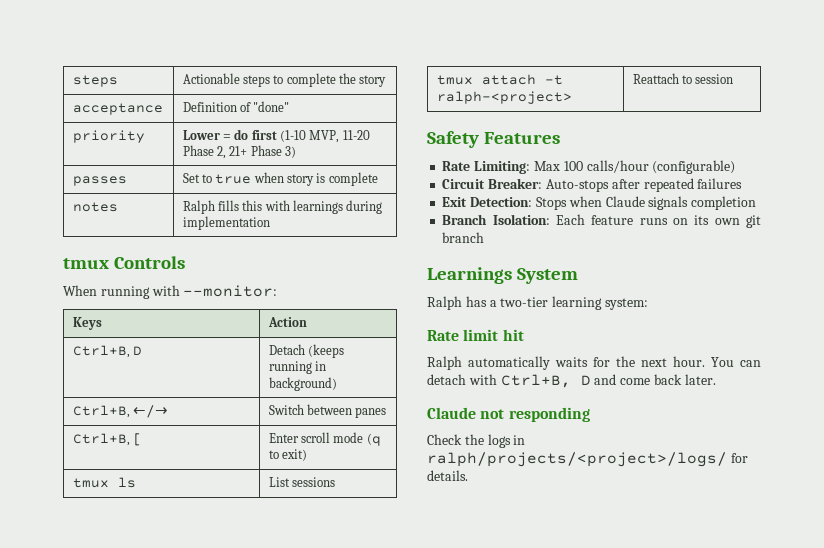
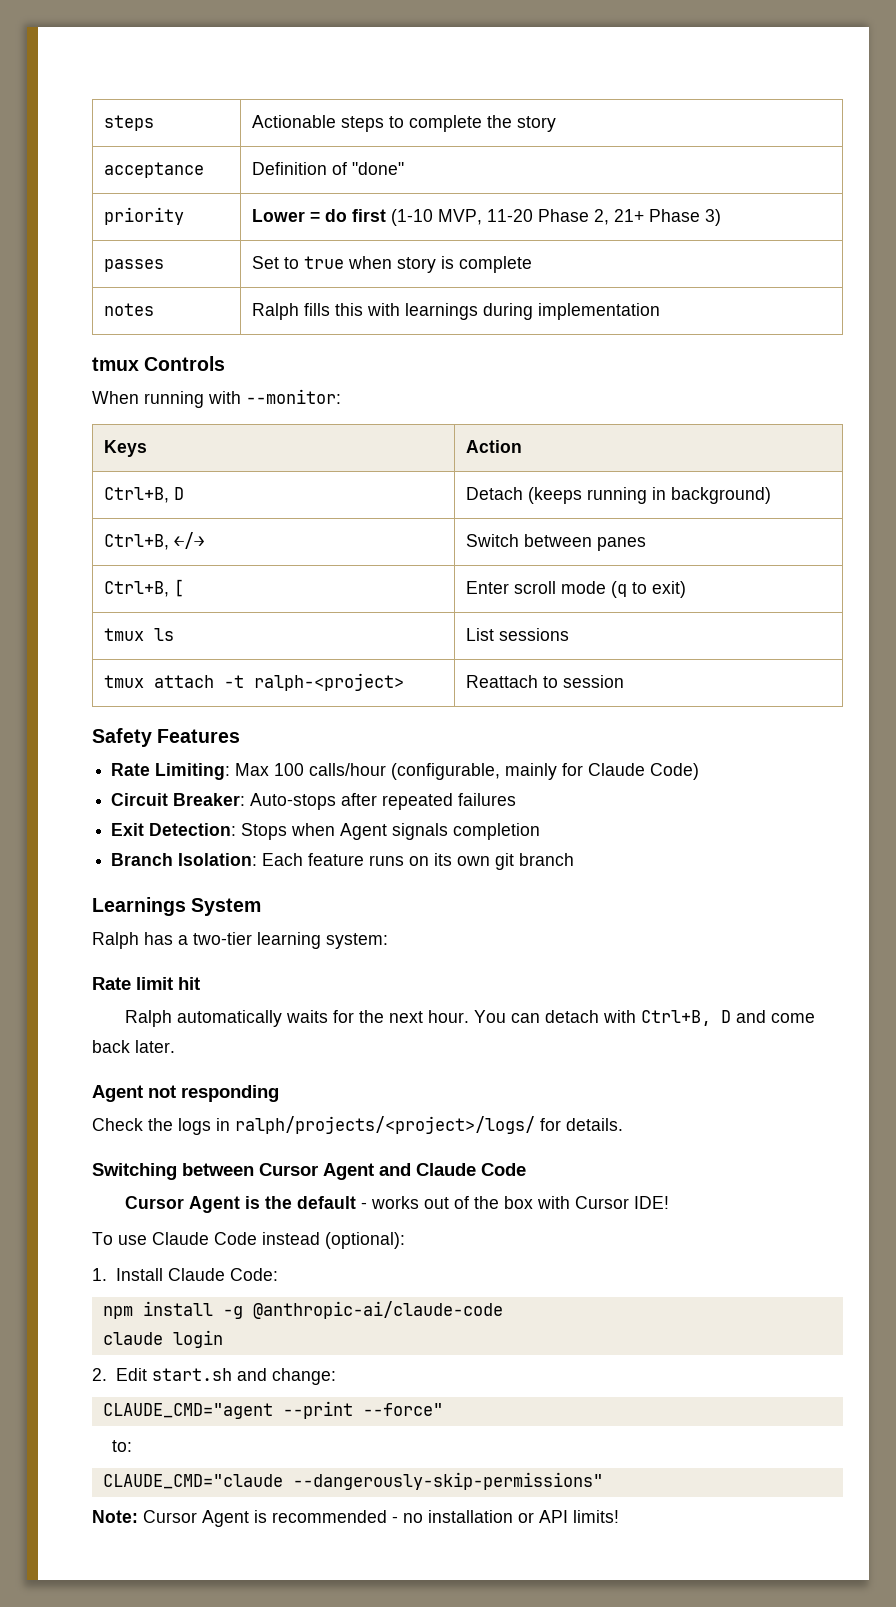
[652,160,736,174] (configurable) -> [391,763,700,780] (configurable, mainly for Claude Code)
[605,196,645,207] Claude -> [340,823,388,840] Agent
[427,407,476,419] Claude -> [92,1085,143,1102] Agent
(468, 475) none -> [92,1163,526,1180] [124,1196,669,1213] [92,1232,405,1249] [92,1268,278,1281] [102,1301,503,1319] [102,1330,223,1348] [92,1368,336,1385] [102,1401,443,1419] [112,1440,133,1452] [102,1472,603,1490] [92,1510,619,1527] // Switching between Cursor Agent and Claude Code // Cursor Agent is the default - works out of the box with Cursor IDE! // To use Claude Code instead (optional): // 1. Install Claude Code: // npm install -g @anthropic-ai/claude-code // claude login // 2. Edit start.sh and change: // CLAUDE_CMD="agent --print --force" // to: // CLAUDE_CMD="claude --dangerously-skip-permissions" // Note: Cursor Agent is recommended - no installation or API limits!

